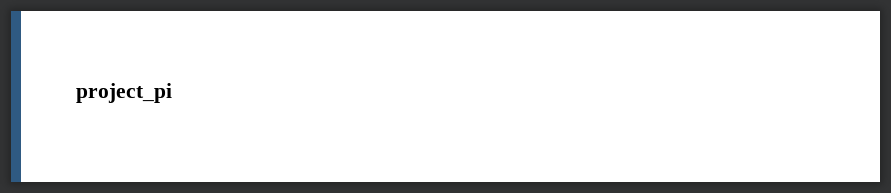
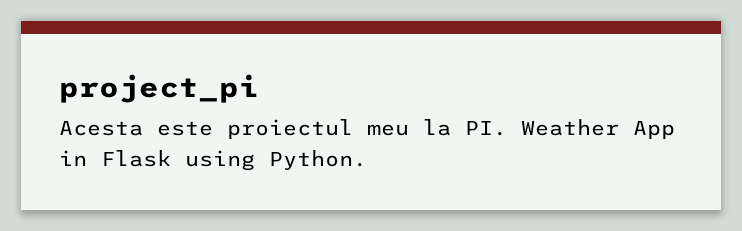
(172, 93) none -> [59,119,675,139] [59,150,367,171] // Acesta este proiectul meu la PI. Weather App in Flask using Python.

